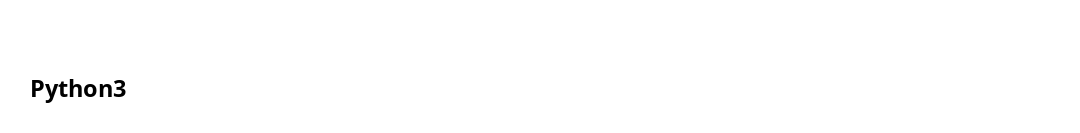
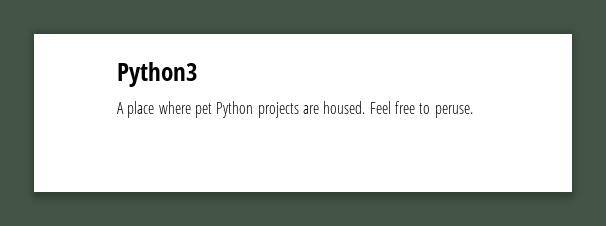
(126, 91) none -> [117,101,473,118] // A place where pet Python projects are housed. Feel free to peruse.

